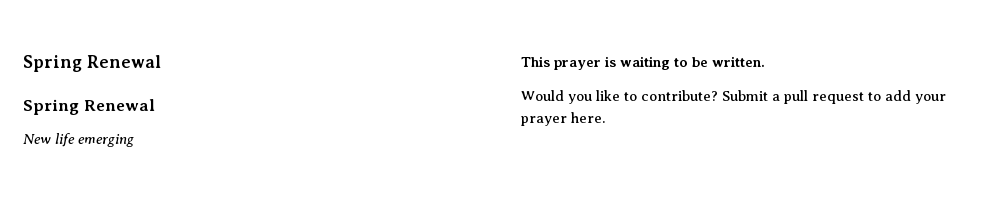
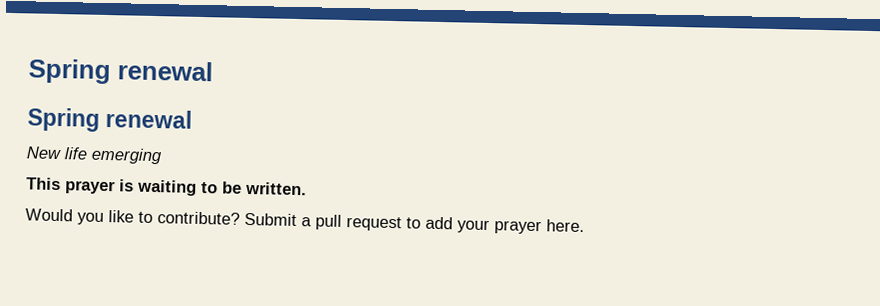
[23,55,161,72] [23,99,155,115] Spring Renewal // Spring Renewal -> [28,58,214,85] [27,107,193,132] Spring renewal // Spring renewal

